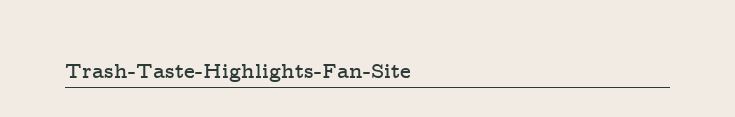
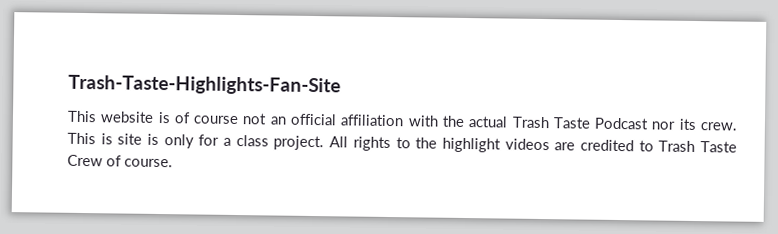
(411, 73) none -> [67,110,737,131] [67,132,738,153] [67,154,173,168] // This website is of course not an official affiliation with the actual Trash Taste Podcast nor its crew. This is site is only for a class project. All rights to the highlight videos are credited to Trash Taste Crew of course.

